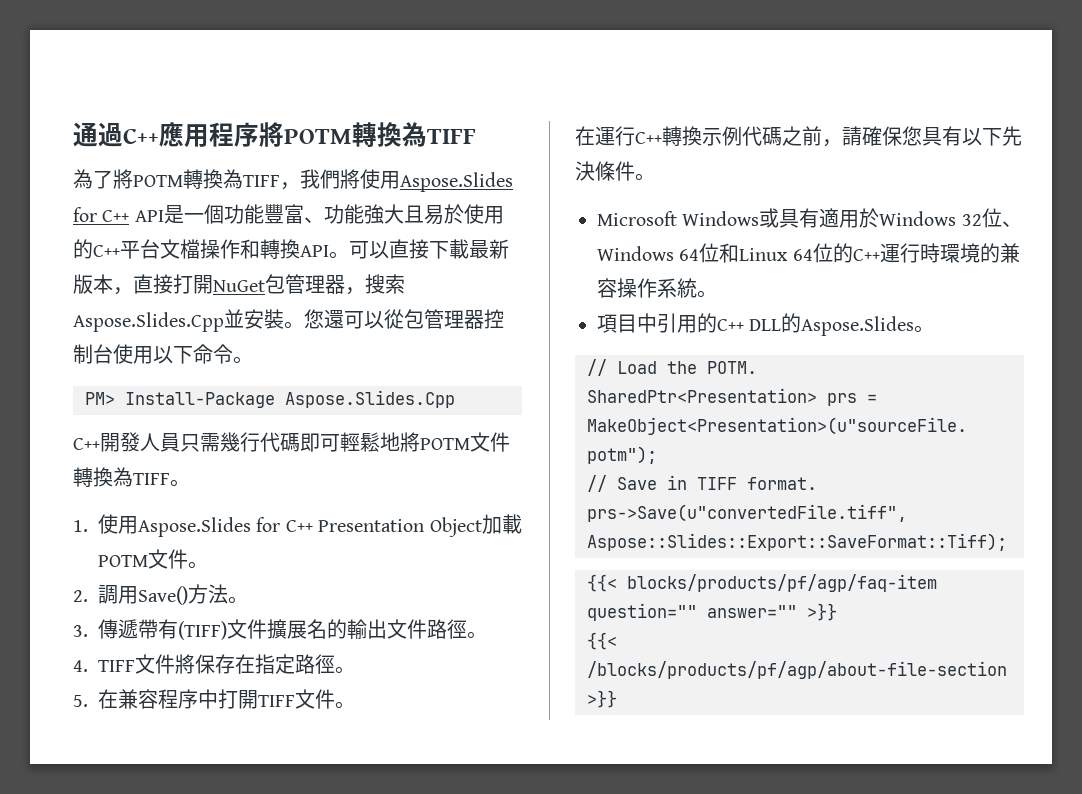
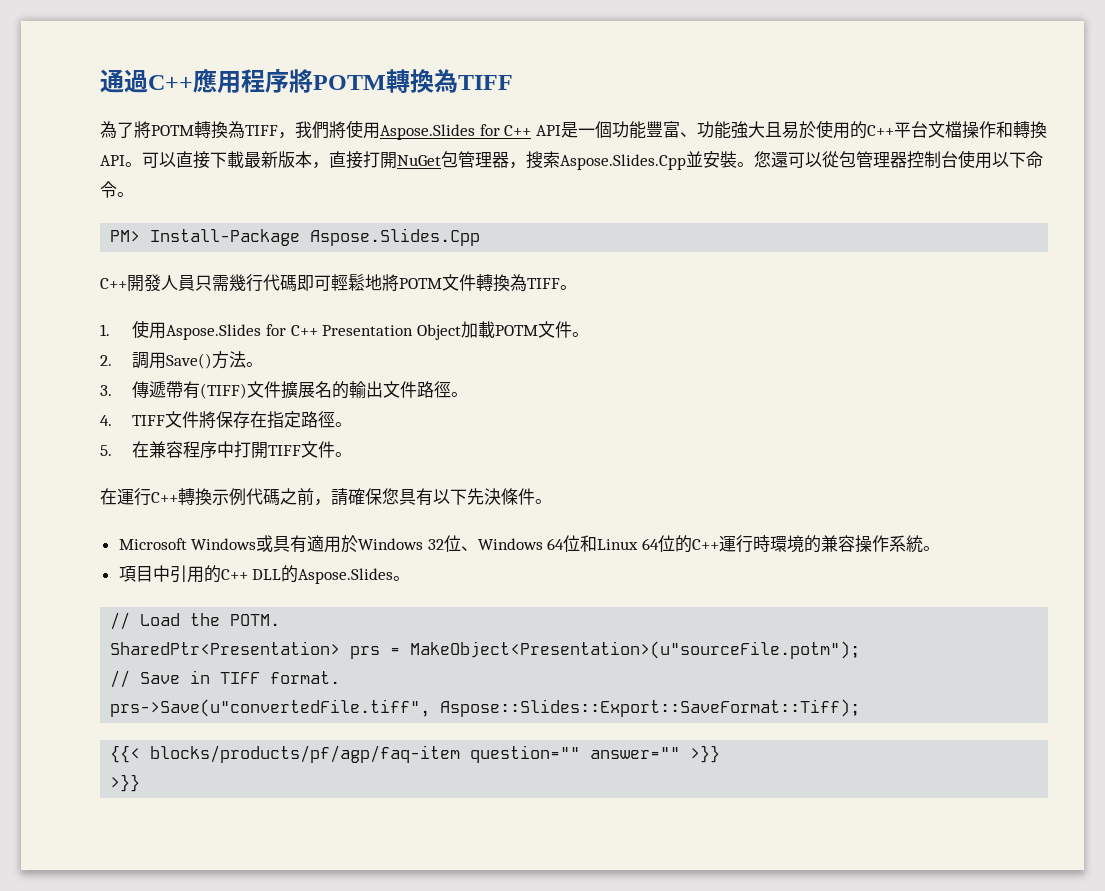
[587,632,617,650] [587,661,1007,679] {{< /blocks/products/pf/agp/about-file-section -> (721, 754) none

